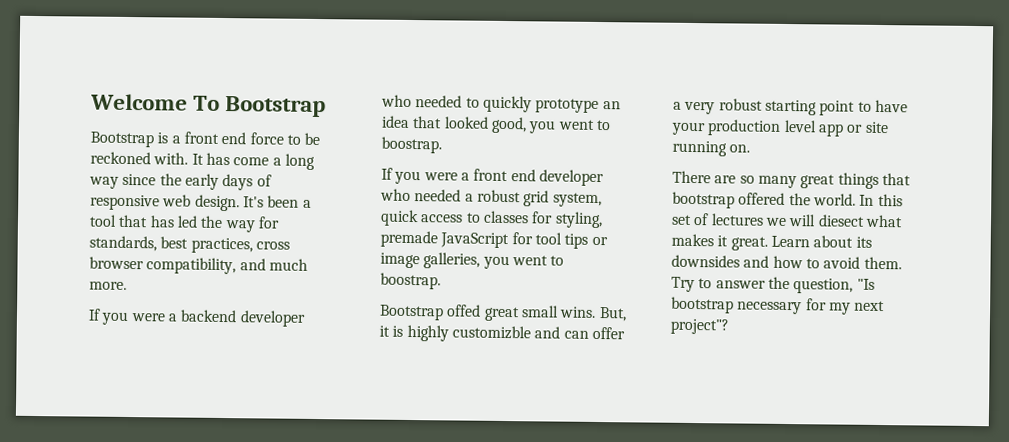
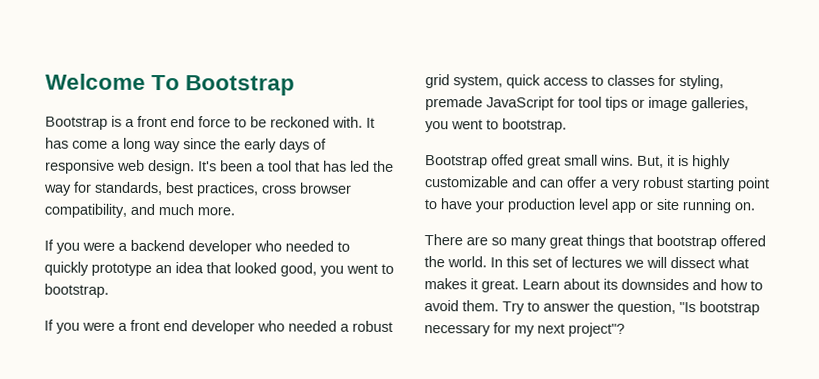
[381,136,442,154] boostrap. -> [44,283,109,298] bootstrap.
[380,272,441,290] boostrap. -> [502,118,567,133] bootstrap.
[451,325,531,340] customizble -> [425,176,509,188] customizable
[817,214,865,227] diesect -> [670,257,715,269] dissect

